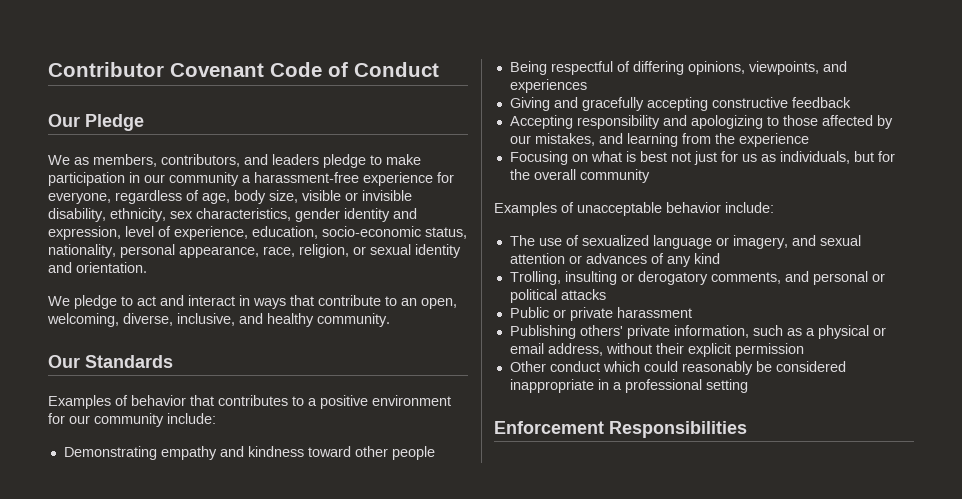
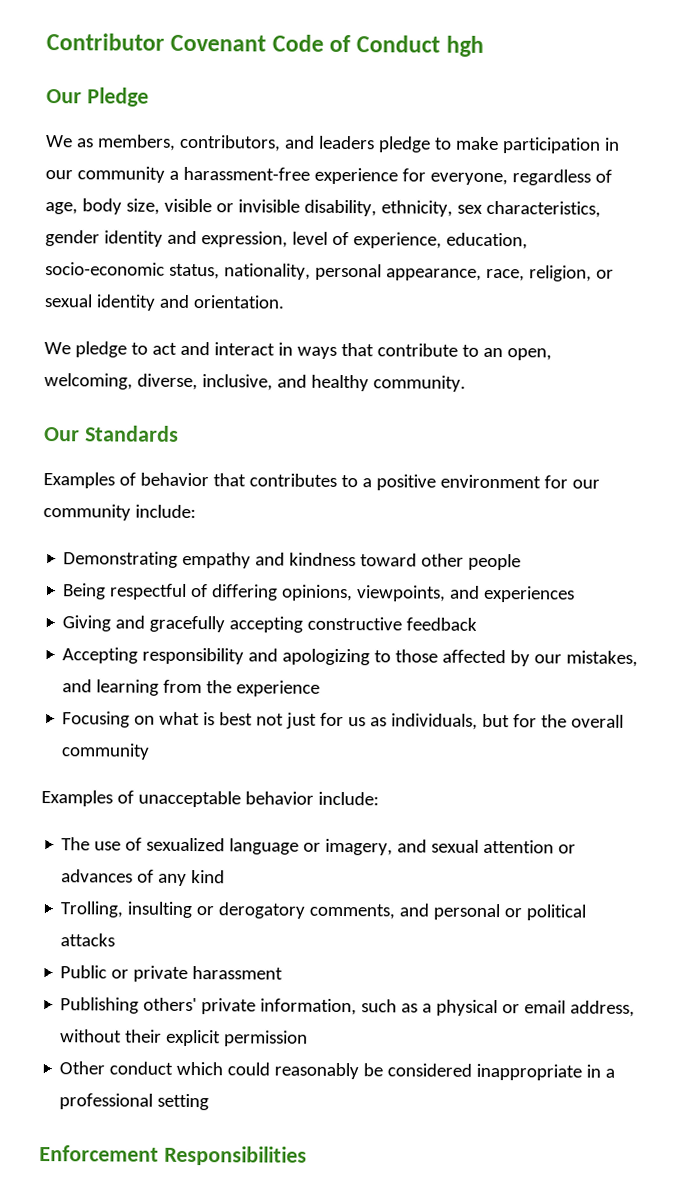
(439, 69) none -> [445,35,484,57] hgh

